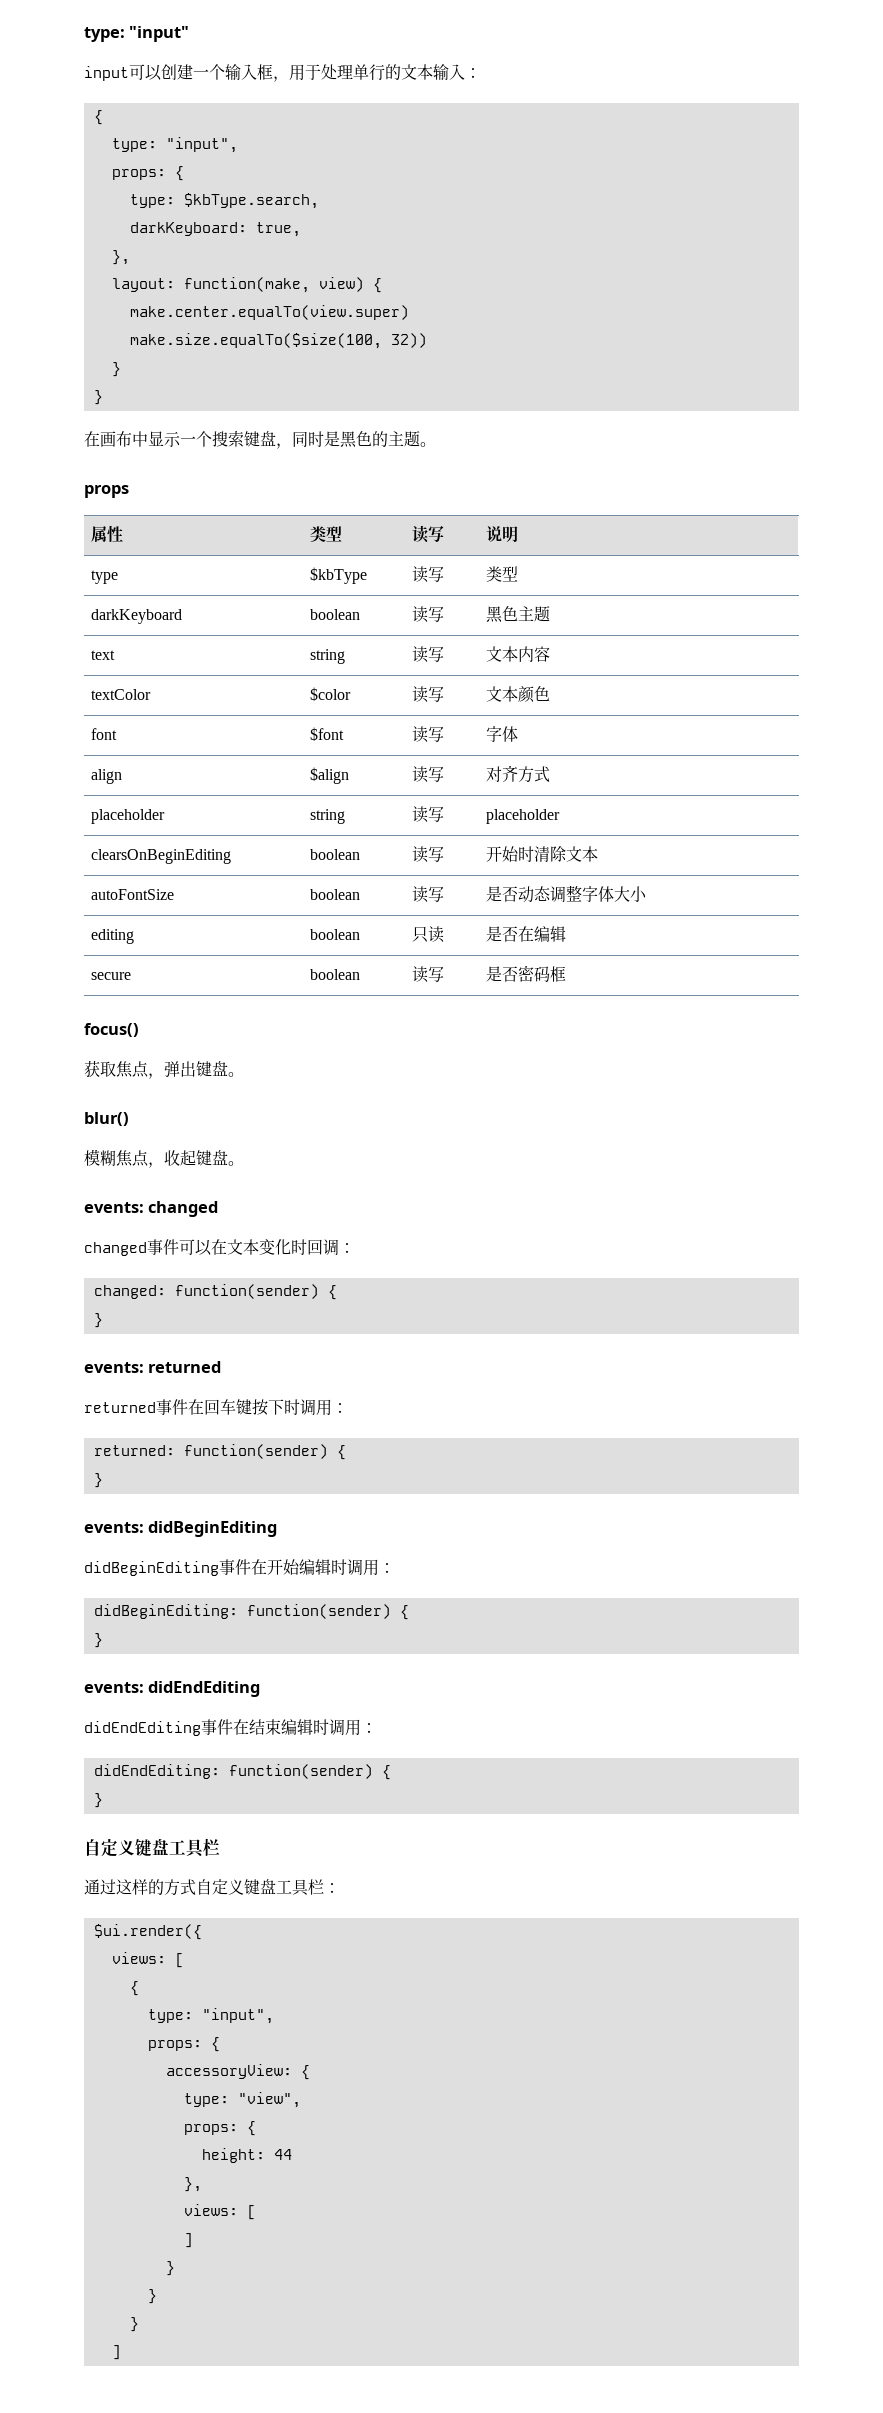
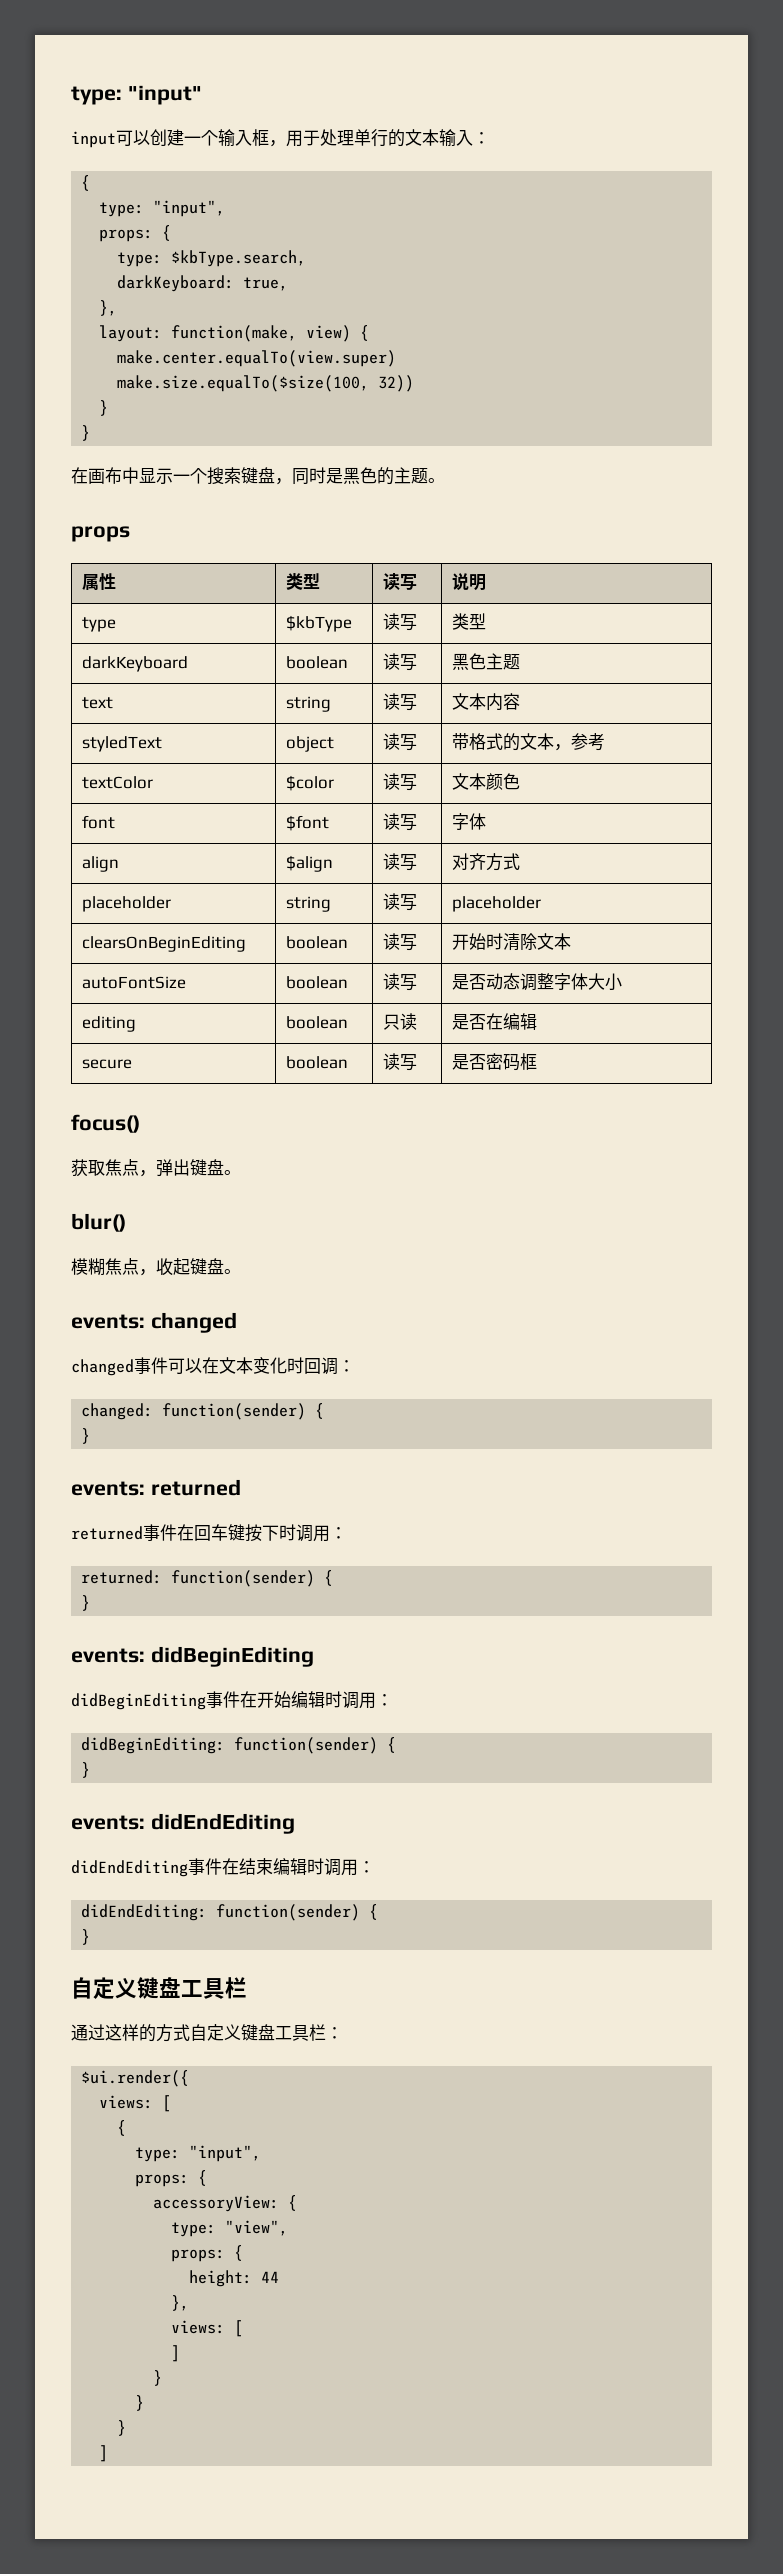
(551, 654) none -> [82,736,163,752] [286,736,335,752] [383,733,418,751] [452,733,606,751] // styledText | object | 读写 | 带格式的文本，参考

